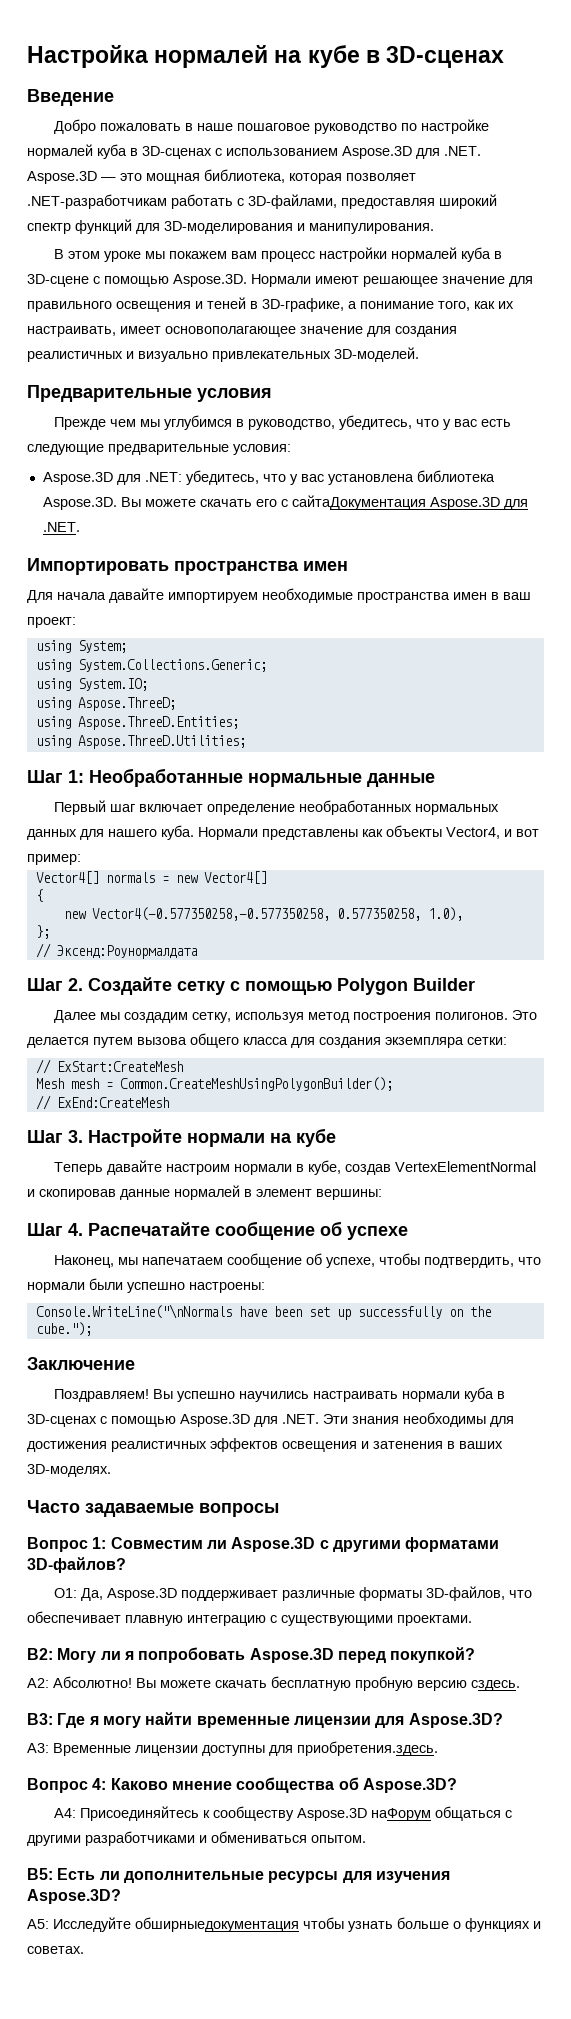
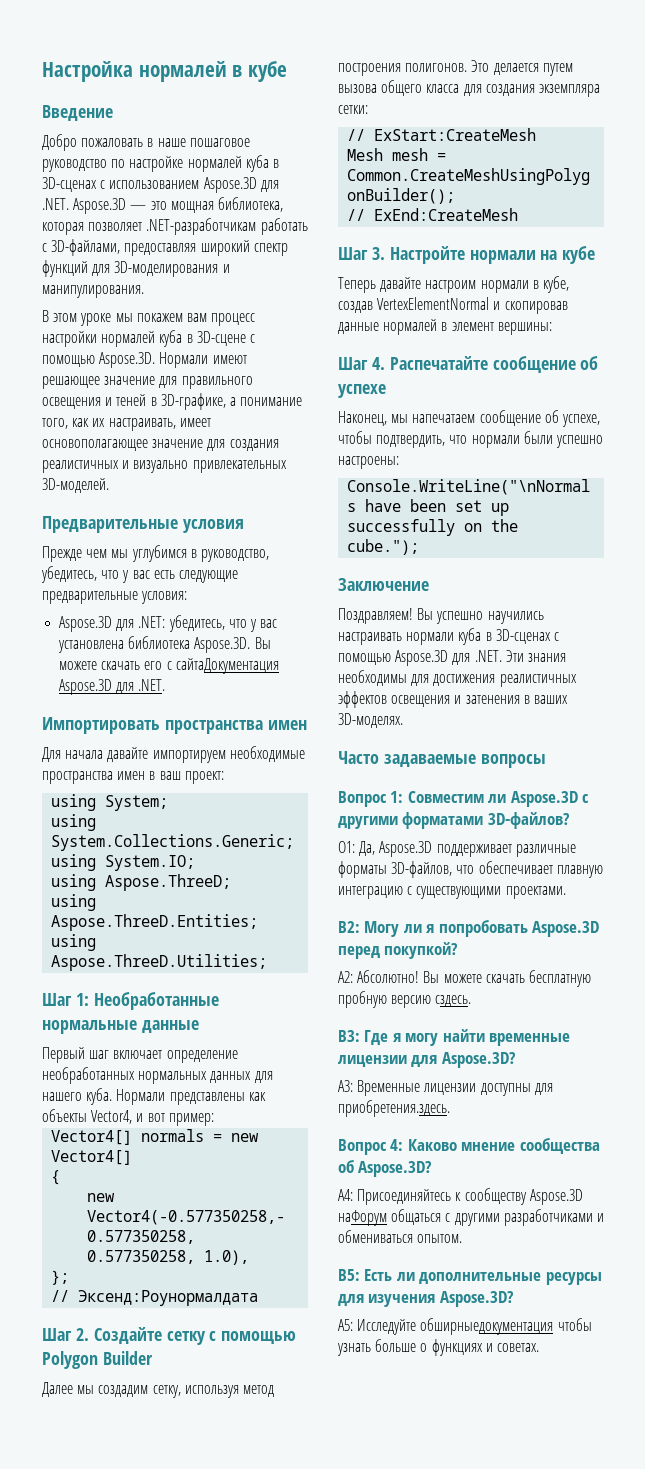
[274,45,505,68] на кубе в 3D-сценах -> [232,61,288,82] в кубе

